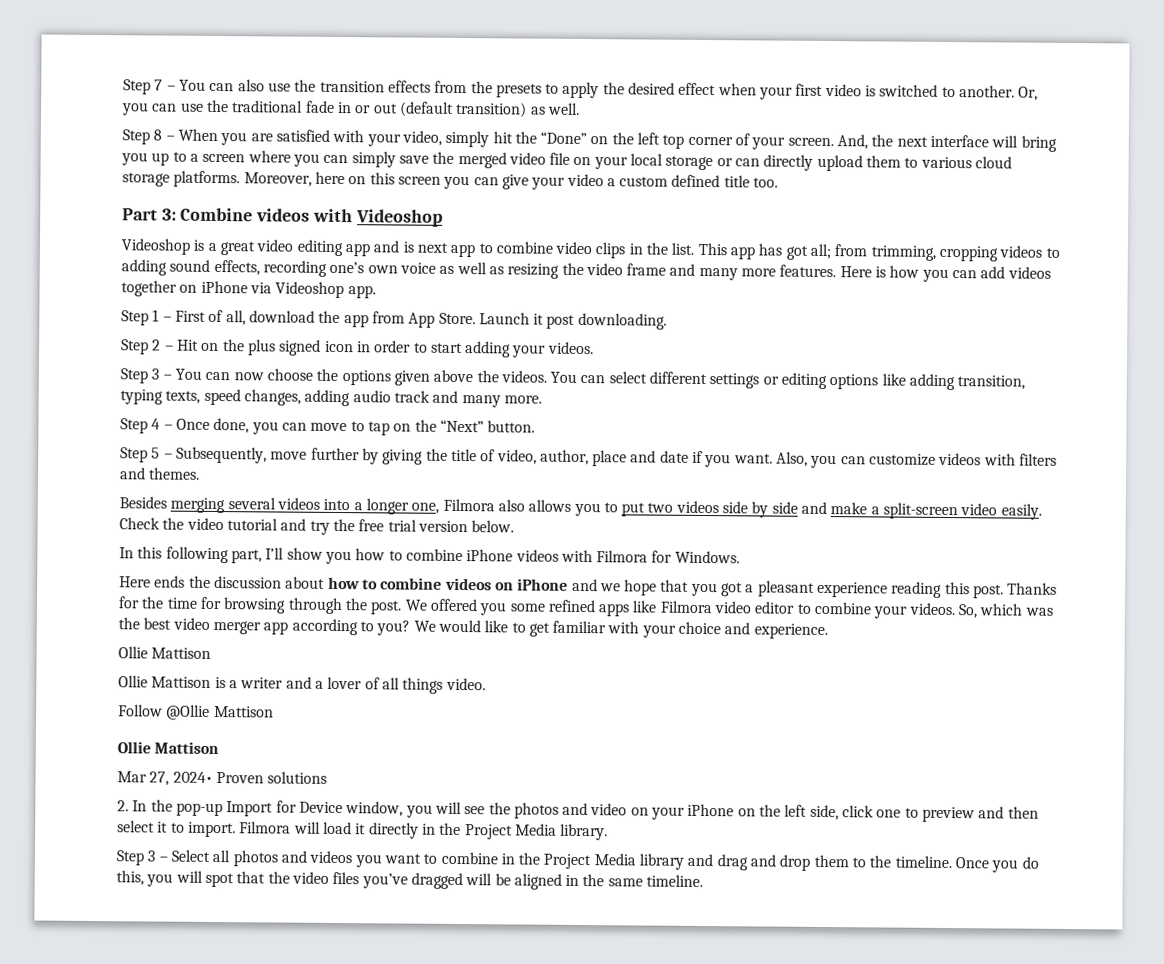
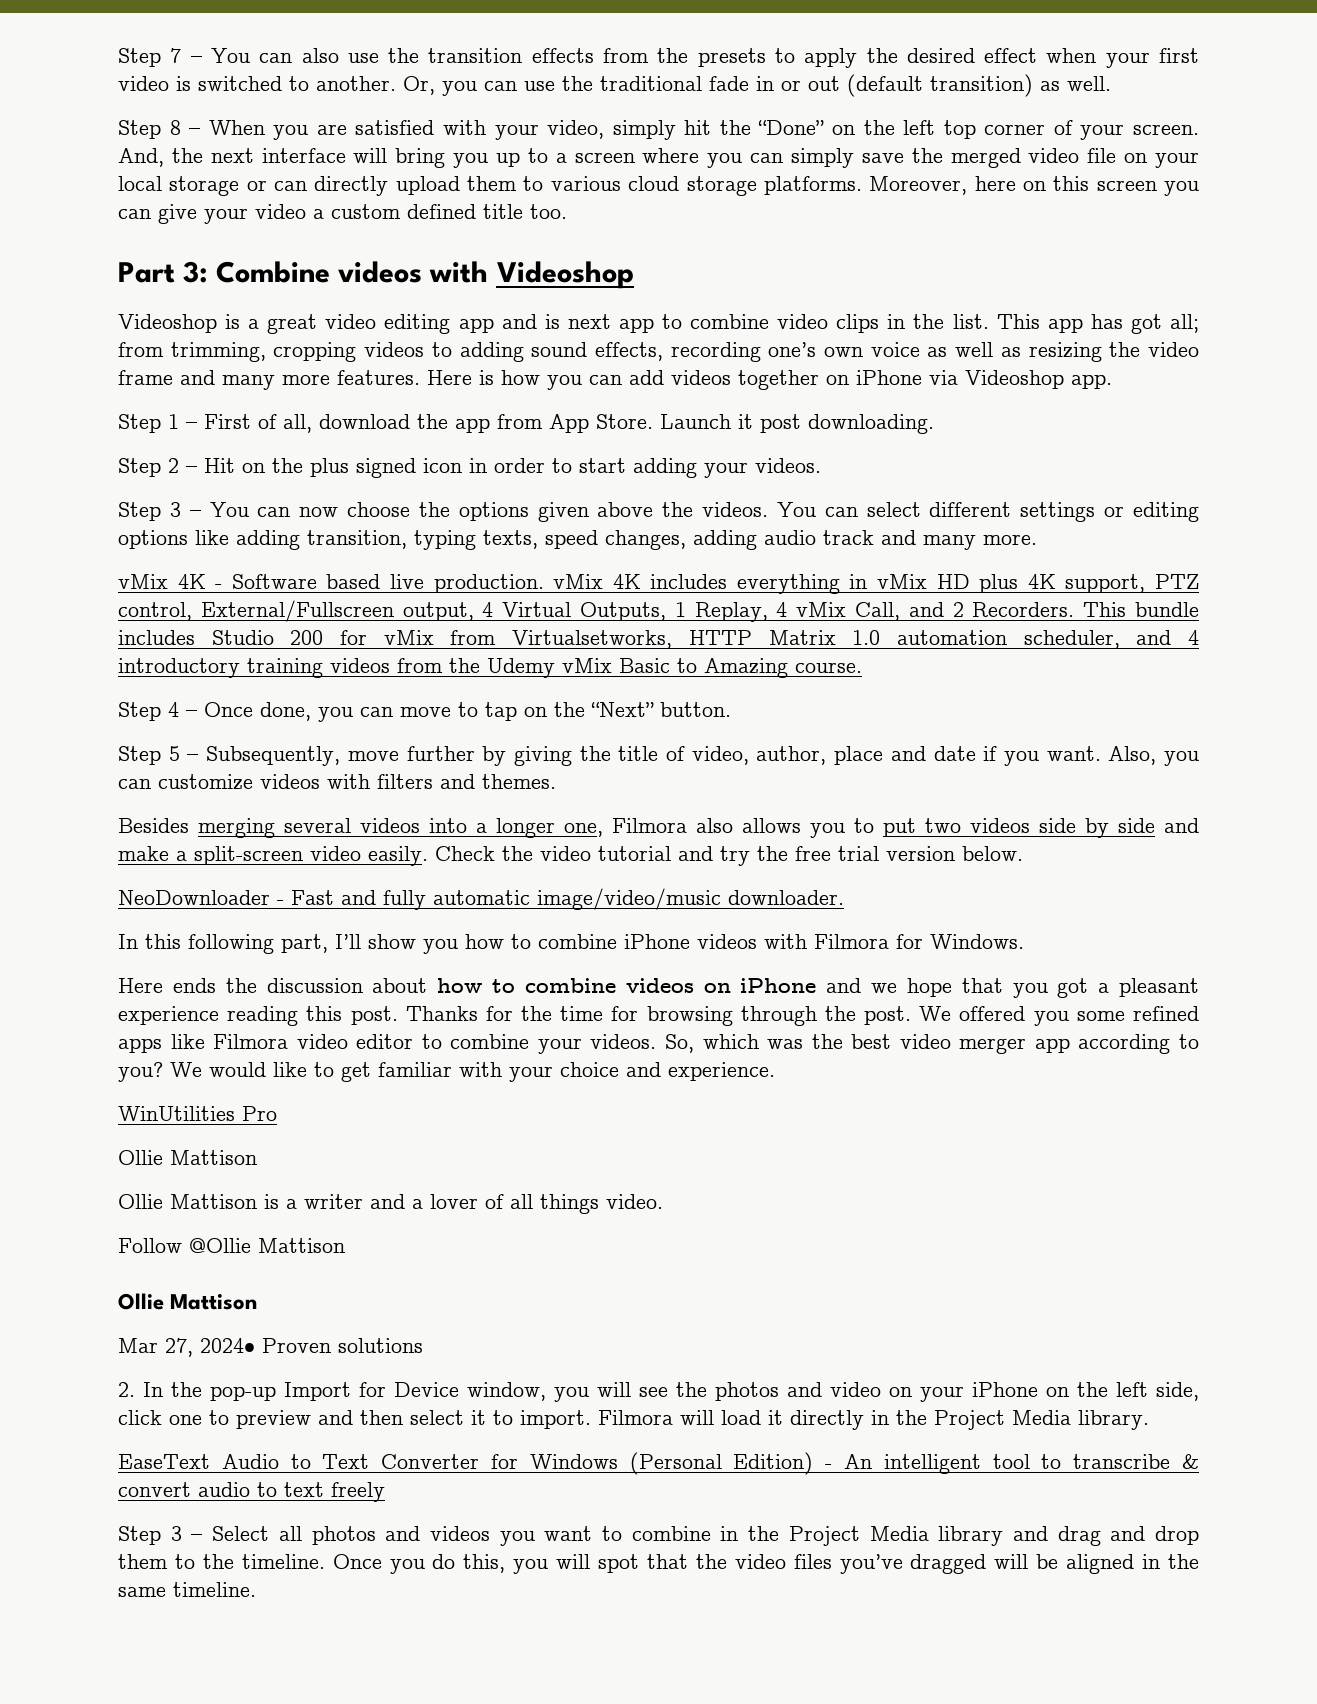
(542, 399) none -> [118,574,1199,594] [118,600,1199,622] [118,630,1199,649] [118,658,862,678] // vMix 4K - Software based live production. vMix 4K includes everything in vMix HD plus 4K support, PTZ control, External/Fullscreen output, 4 Virtual Outputs, 1 Replay, 4 vMix Call, and 2 Recorders. This bundle includes Studio 200 for vMix from Virtualsetworks, HTTP Matrix 1.0 automation scheduler, and 4 introductory training videos from the Udemy vMix Basic to Amazing course.
(515, 526) none -> [118,888,844,910] // NeoDownloader - Fast and fully automatic image/video/music downloader.
(828, 631) none -> [118,1106,277,1121] // WinUtilities Pro
(609, 832) none -> [118,1452,1199,1475] [118,1482,385,1502] // EaseText Audio to Text Converter for Windows (Personal Edition) - An intelligent tool to transcribe & convert audio to text freely

